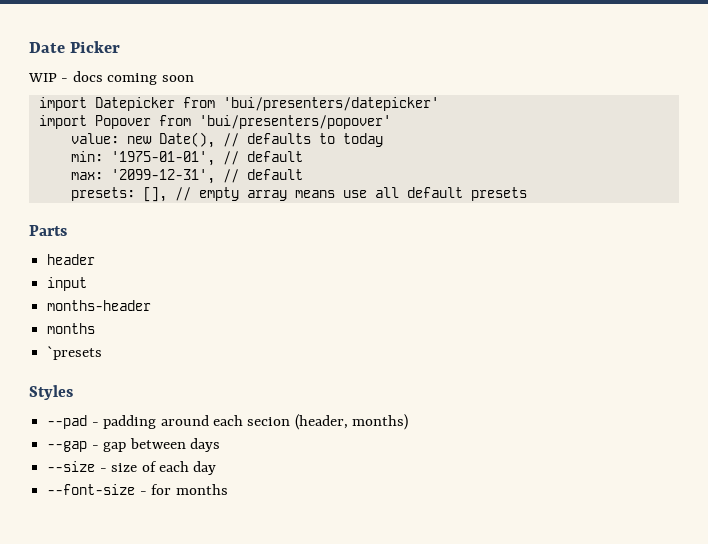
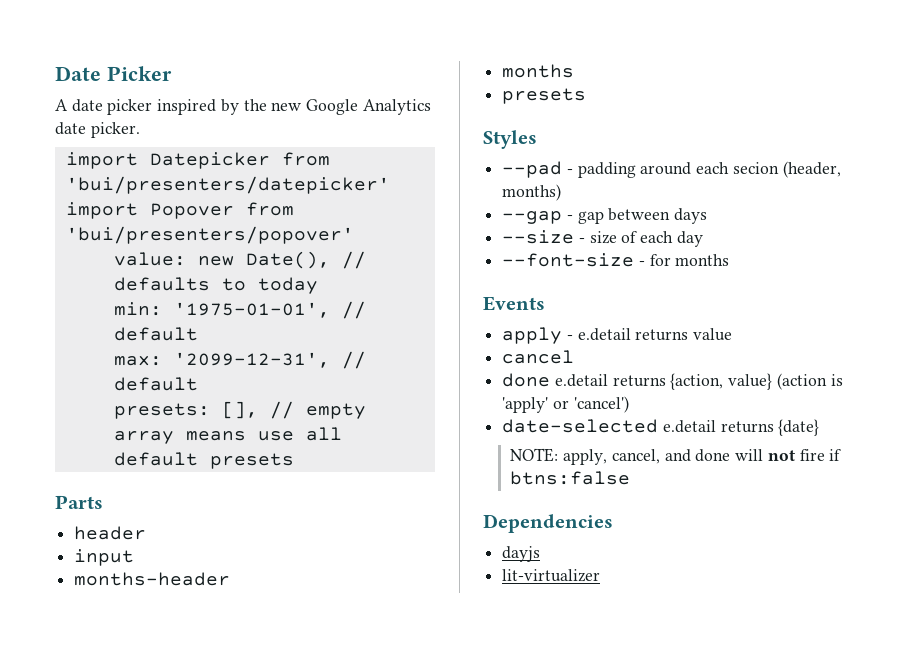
[28,71,194,85] WIP - docs coming soon -> [55,99,431,115] [55,122,140,138] A date picker inspired by the new Google Analytics date picker.
[47,346,103,360] `presets -> [502,88,587,104] presets
(228, 489) none -> [483,296,545,311] [502,327,733,344] [502,350,575,364] [502,373,843,390] [502,396,629,413] [502,419,820,436] [510,448,842,465] [510,471,631,485] [483,514,613,533] [502,546,541,562] [502,569,601,582] // Events // apply - e.detail returns value // cancel // done e.detail returns {action, value} (action is 'apply' or 'cancel') // date-selected e.detail returns {date} // NOTE: apply, cancel, and done will not fire if btns:false // Dependencies // dayjs // lit-virtualizer

